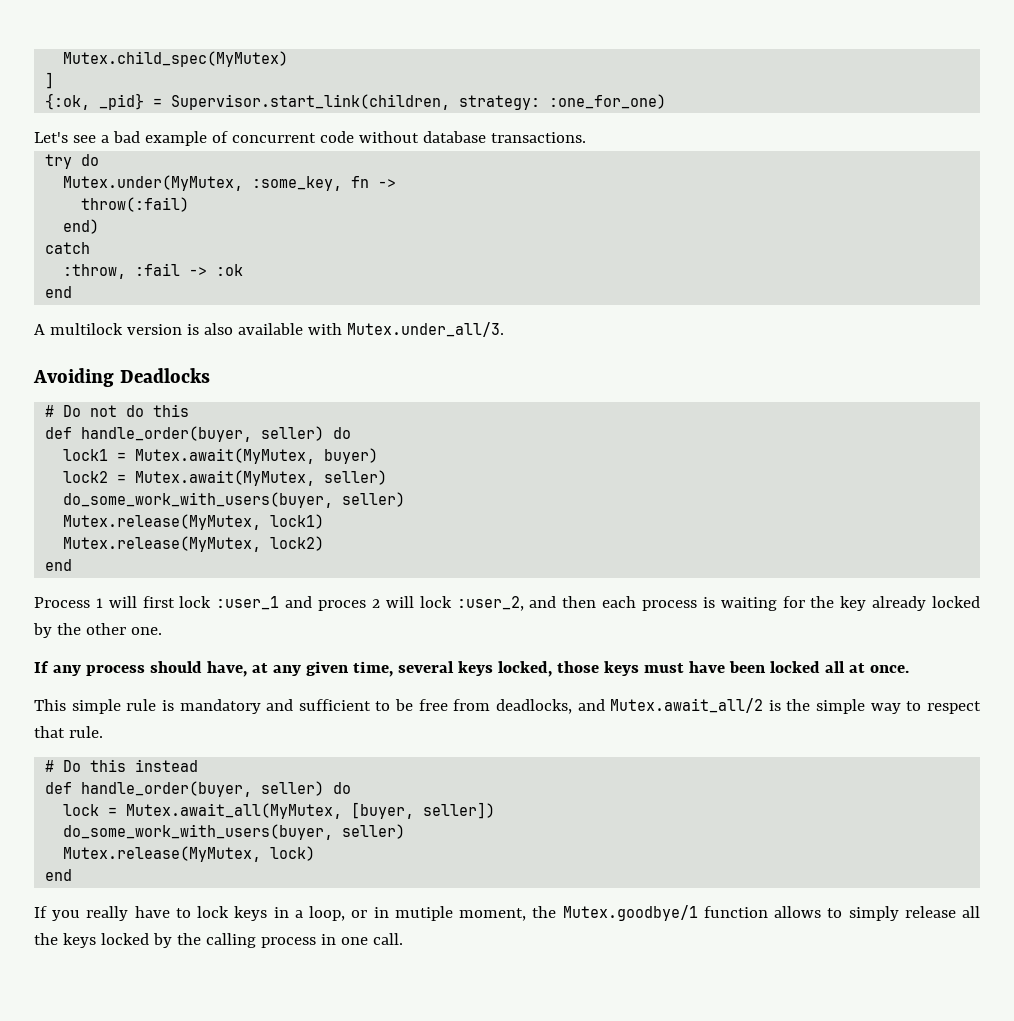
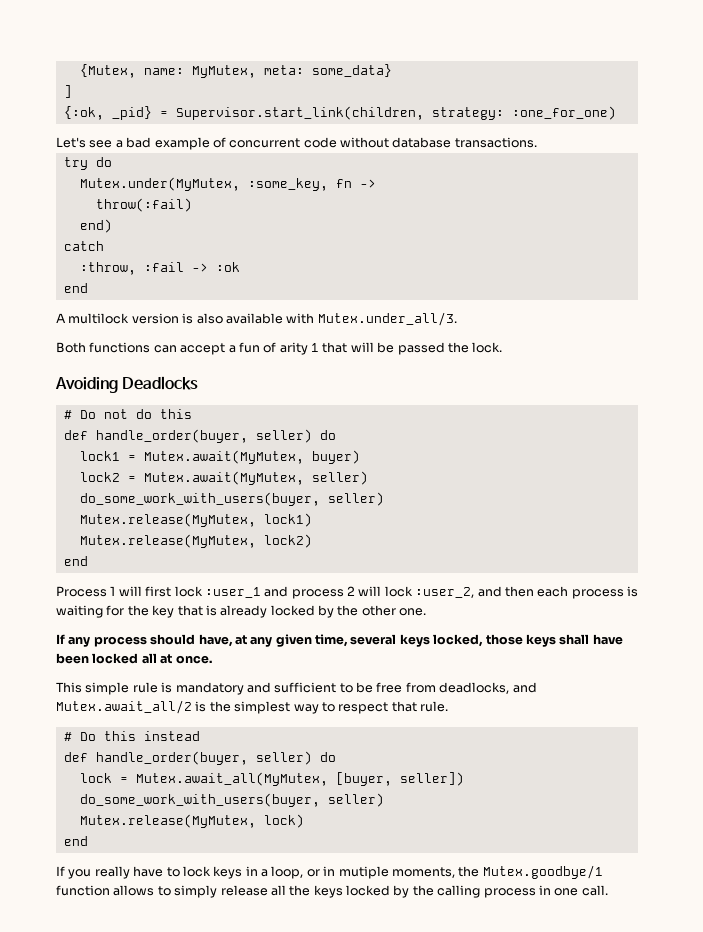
[63,51,289,67] Mutex.child_spec(MyMutex) -> [79,64,392,78] {Mutex, name: MyMutex, meta: some_data}
(504, 329) none -> [56,342,503,355] // Both functions can accept a fun of arity 1 that will be passed the lock.
[318,600,367,611] proces -> [291,589,344,599] process
(867, 603) none -> [177,605,217,616] that is
[643,663,684,673] must -> [559,634,590,645] shall
[816,699,866,714] simple -> [234,701,291,714] simplest
[459,908,527,921] moment, -> [391,867,455,878] moments,

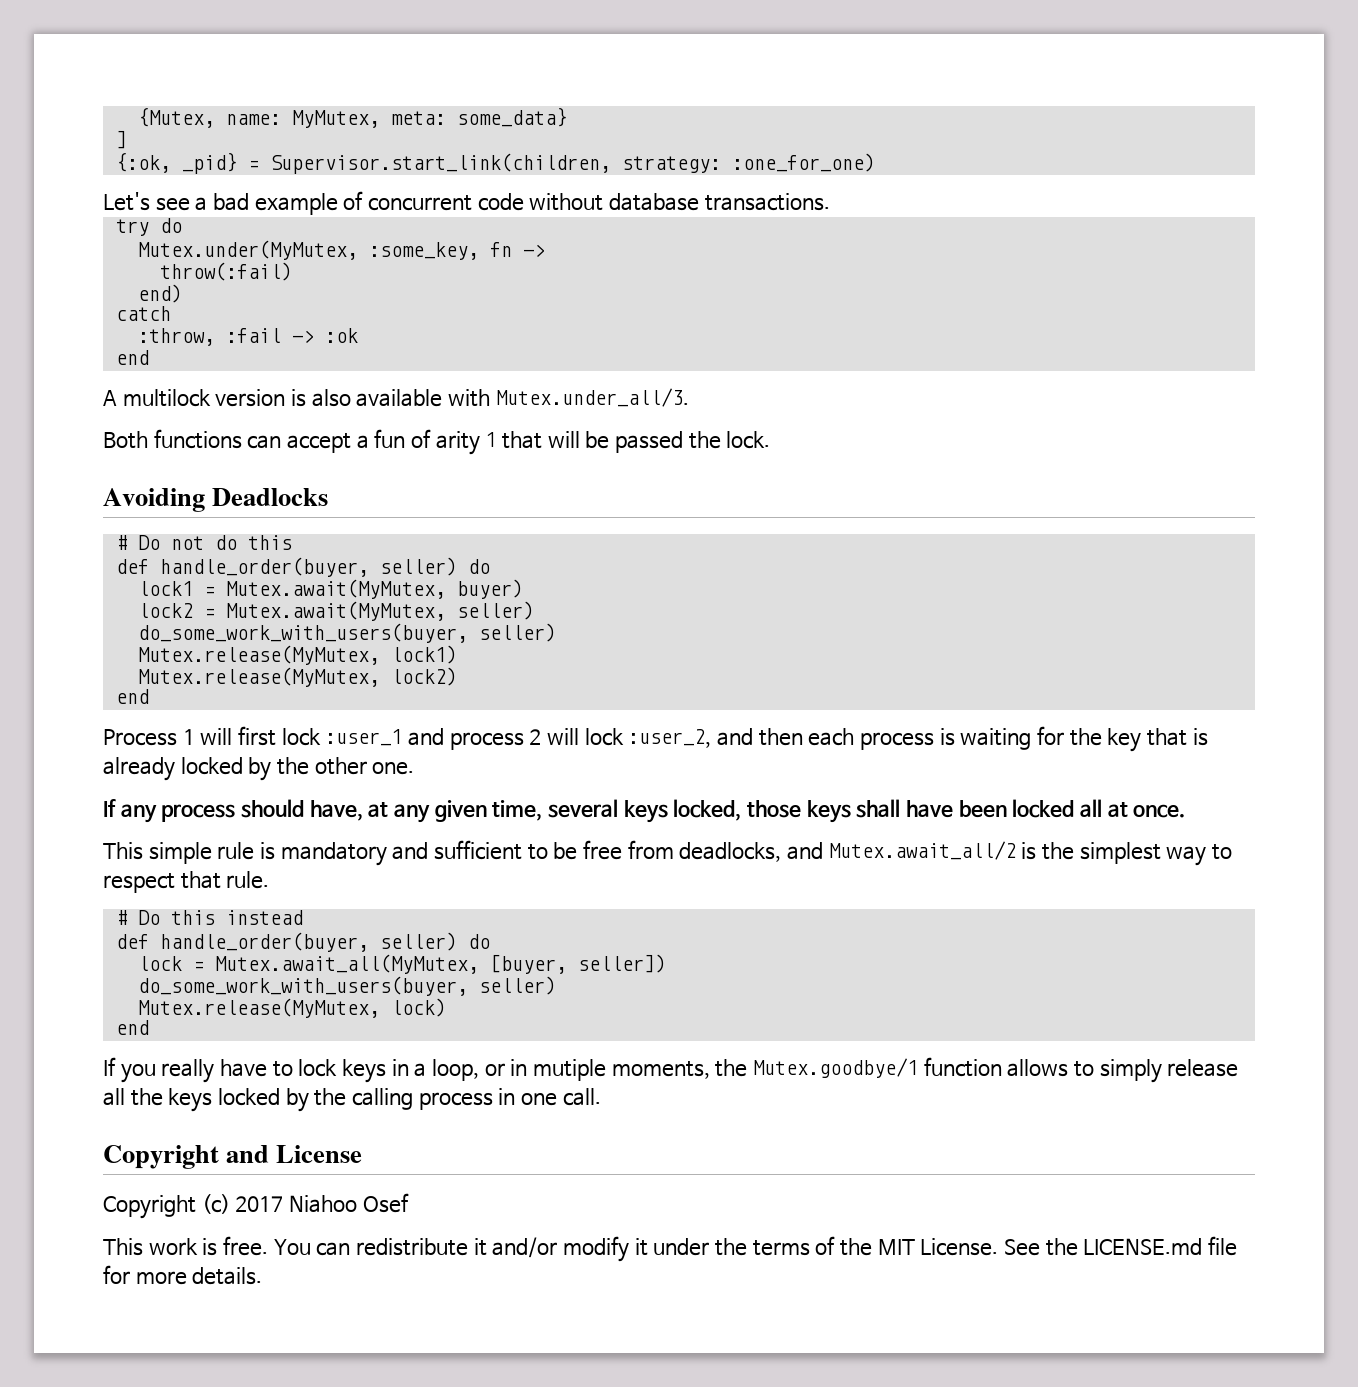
(608, 890) none -> [103,1145,363,1169] [103,1193,409,1219] [103,1236,1237,1262] [103,1265,263,1285] // Copyright and License // Copyright (c) 2017 Niahoo Osef // This work is free. You can redistribute it and/or modify it under the terms of the MIT License. See the LICENSE.md file for more details.

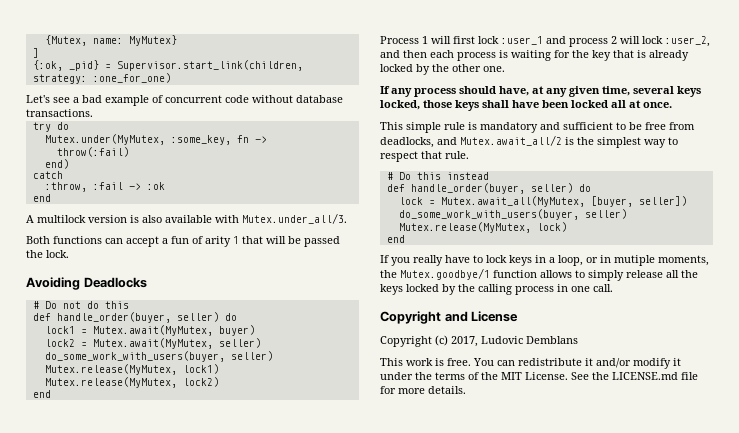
[291,107,567,128] MyMutex, meta: some_data} -> [128,35,177,46] MyMutex}
[235,1193,409,1213] 2017 Niahoo Osef -> [451,336,578,347] 2017, Ludovic Demblans

